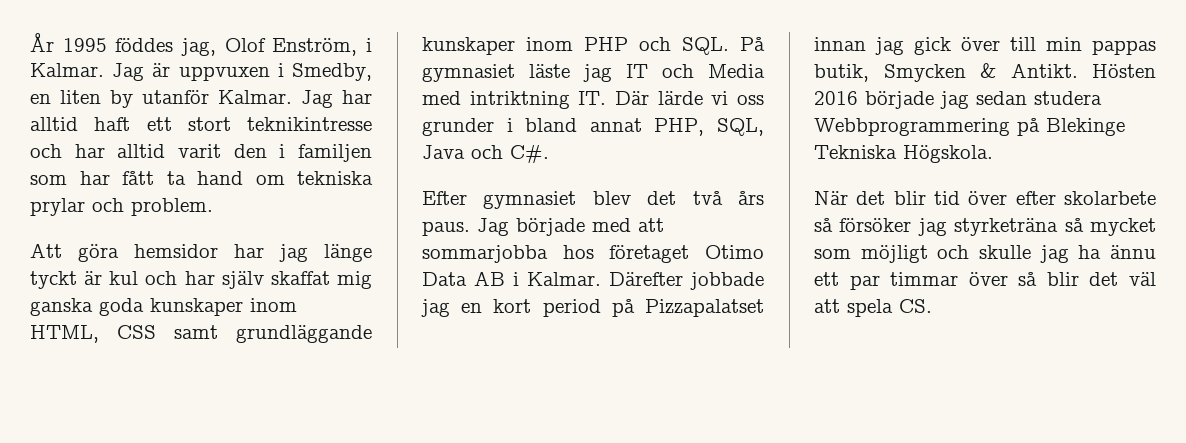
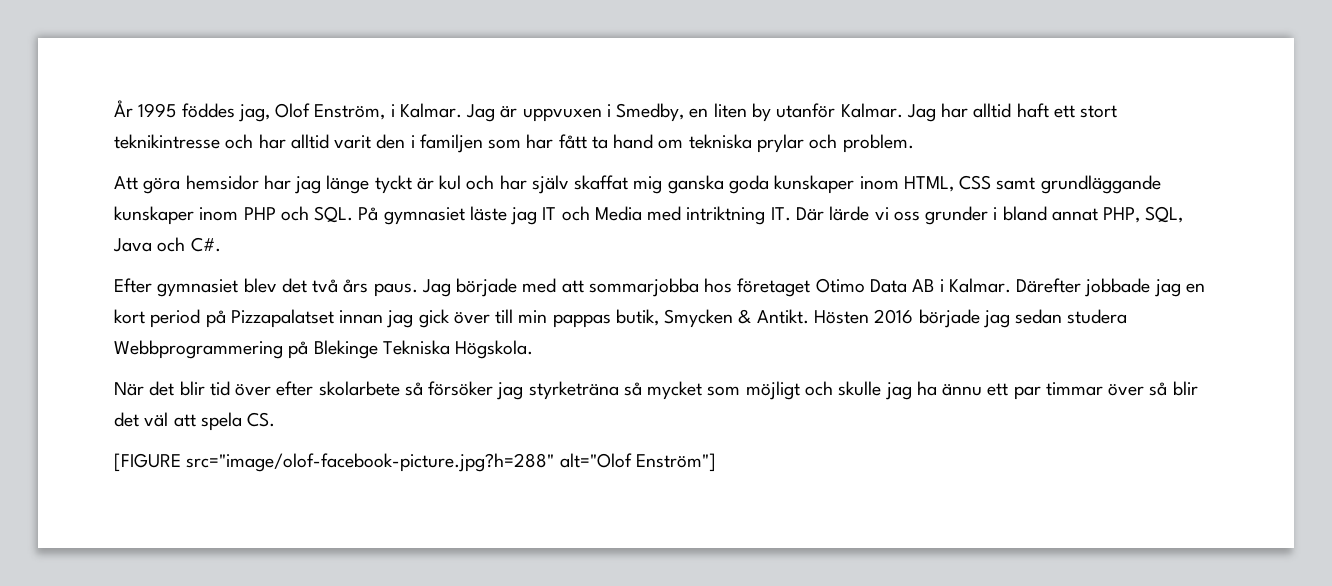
(932, 306) none -> [114,453,716,472] // [FIGURE src="image/olof-facebook-picture.jpg?h=288" alt="Olof Enström"]

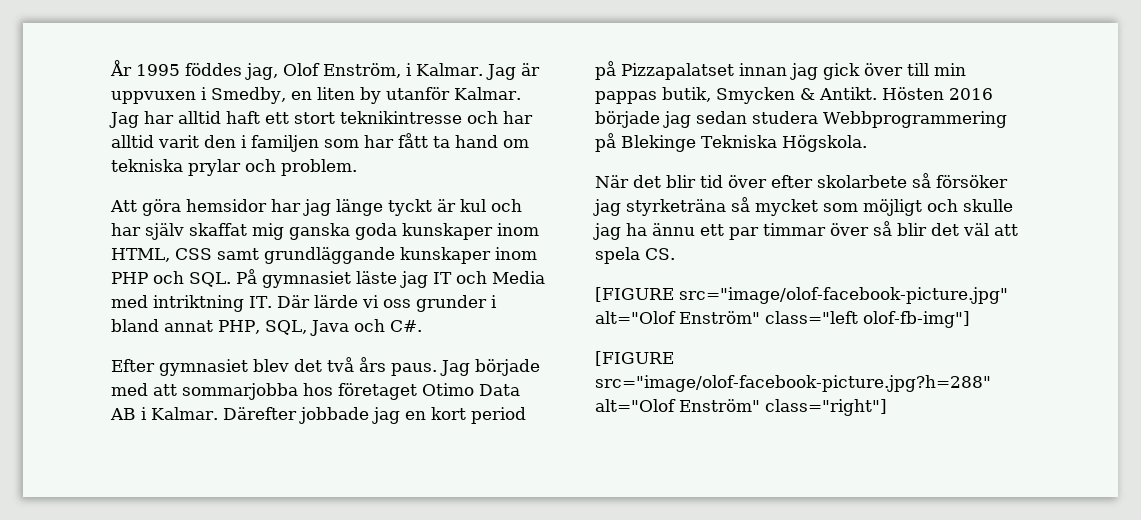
(276, 419) none -> [595,287,1008,304] [595,311,970,328] // [FIGURE src="image/olof-facebook-picture.jpg" alt="Olof Enström" class="left olof-fb-img"]
[635,453,716,472] Enström"] -> [679,399,887,416] Enström" class="right"]

